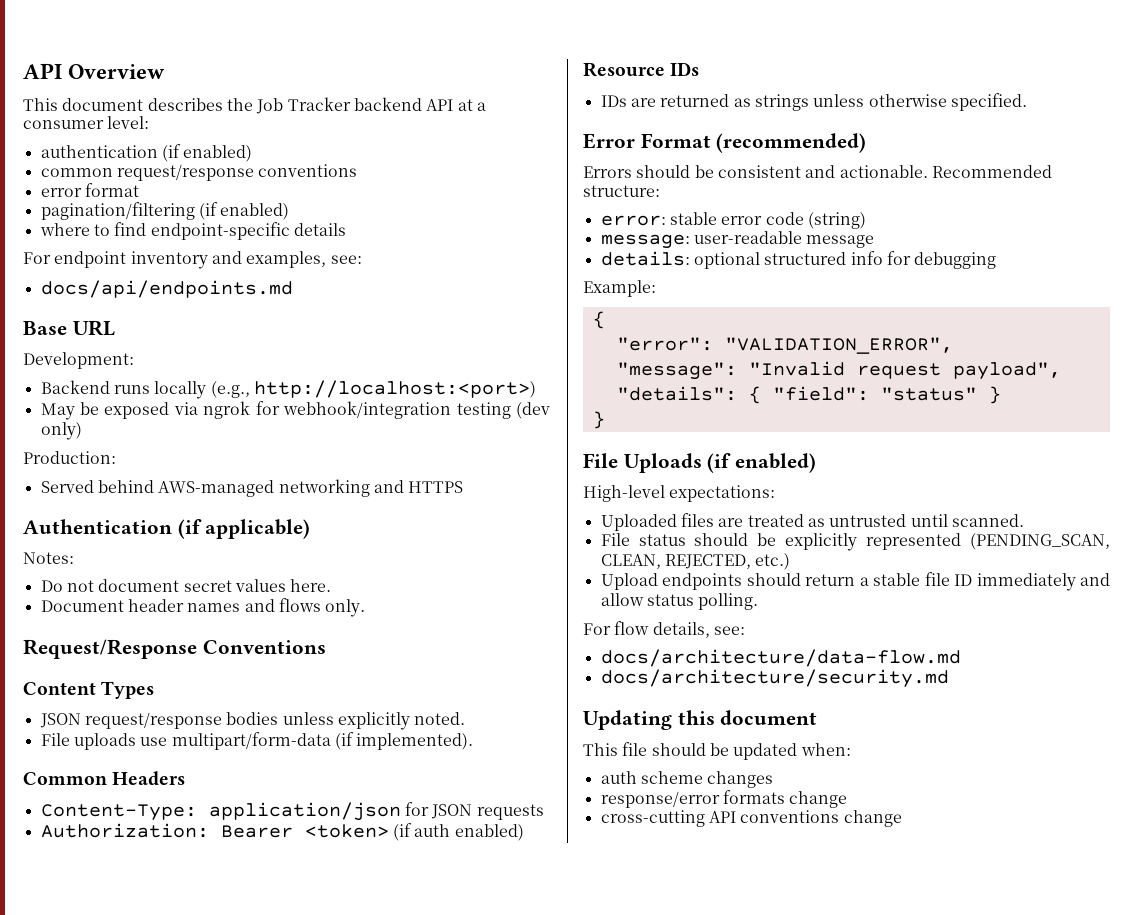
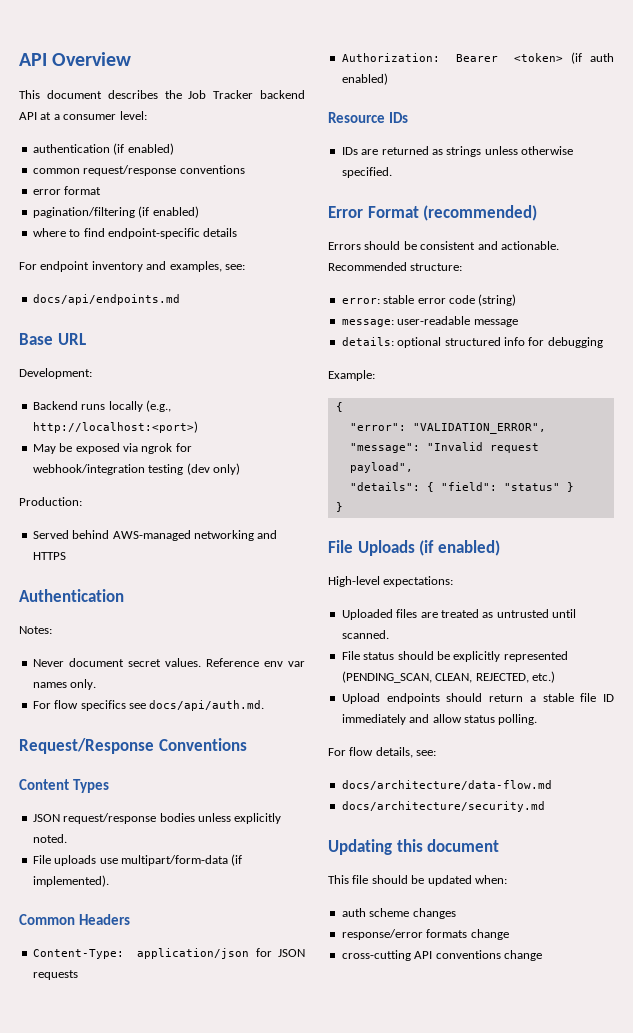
[177,519,311,539] (if applicable) -> (124, 595) none
[40,579,332,592] [40,598,366,617] Do not document secret values here. // Document header names and flows only. -> [32,658,305,667] [32,679,97,690] [32,700,265,711] Never document secret values. Reference env var names only. // For flow specifics see docs/api/auth.md.

